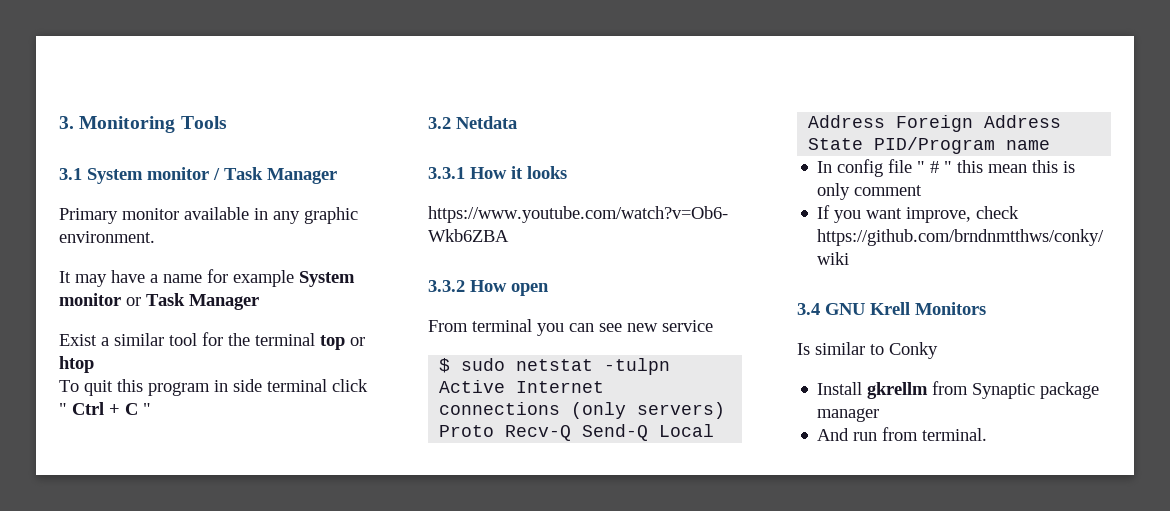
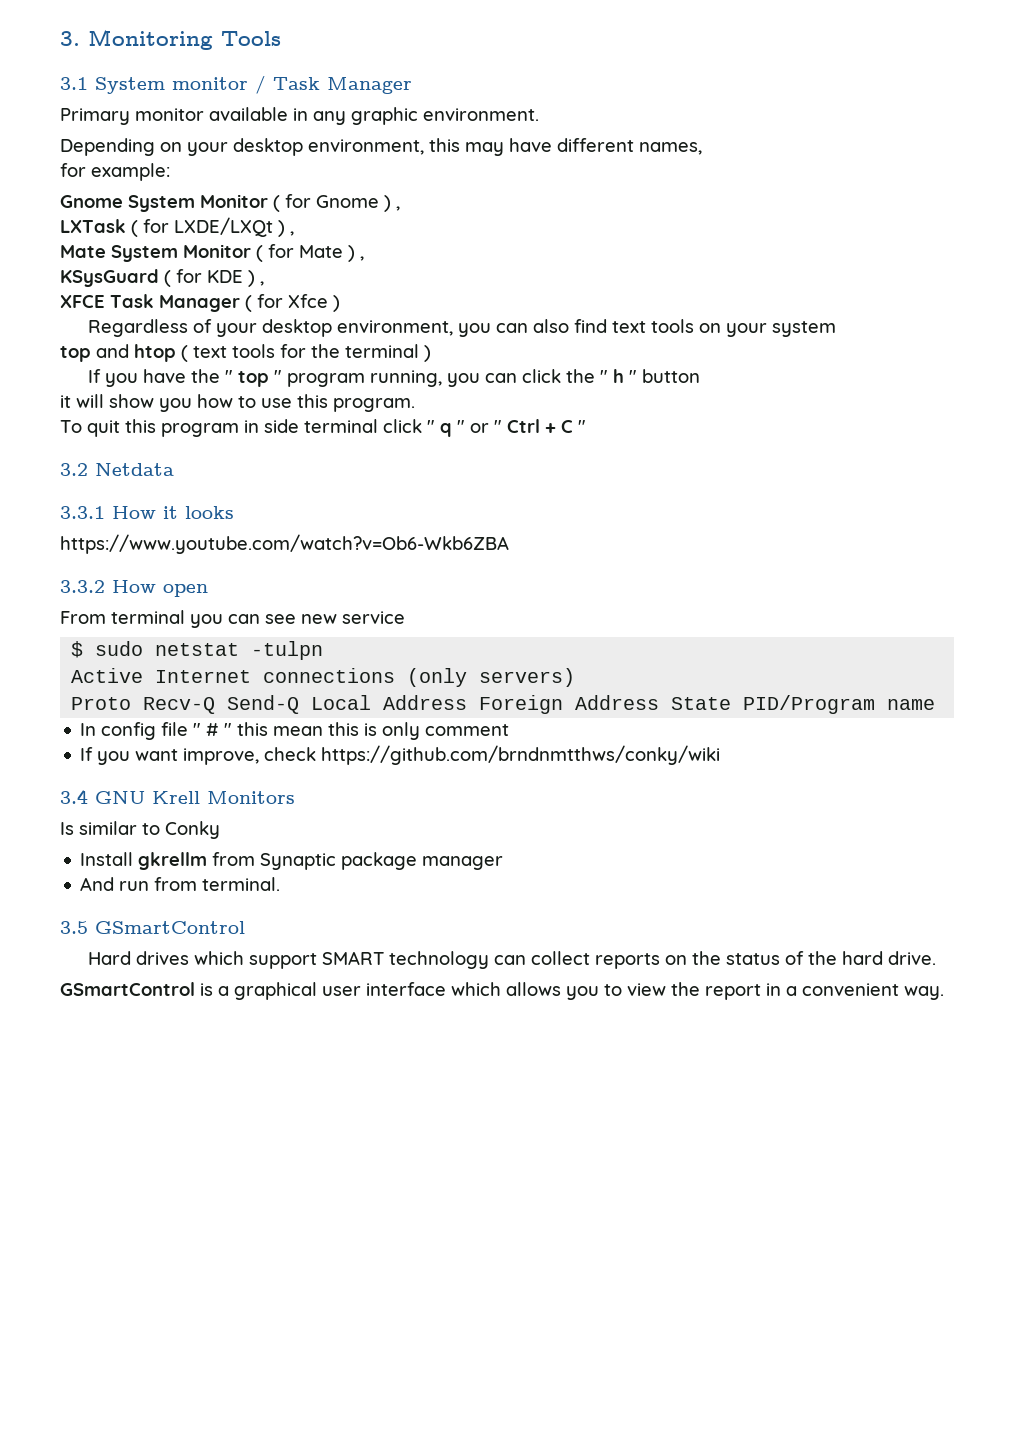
[59,269,355,287] [59,293,259,310] [59,332,365,350] [59,356,94,373] It may have a name for example System monitor or Task Manager // Exist a similar tool for the terminal top or htop -> [60,138,702,156] [60,163,170,181] [60,194,400,212] [60,217,294,237] [60,244,364,262] [60,269,264,287] [60,294,340,312] [88,319,837,337] [60,344,431,362] [88,369,701,387] [60,394,415,412] Depending on your desktop environment, this may have different names, // for example: // Gnome System Monitor ( for Gnome ) , // LXTask ( for LXDE/LXQt ) , // Mate System Monitor ( for Mate ) , // KSysGuard ( for KDE ) , // XFCE Task Manager ( for Xfce ) // Regardless of your desktop environment, you can also find text tools on your system // top and htop ( text tools for the terminal ) // If you have the " top " program running, you can click the " h " button // it will show you how to use this program.
(67, 409) none -> [440,420,502,437] q " or "
(988, 434) none -> [60,921,245,934] [88,951,937,969] [60,982,944,1000] // 3.5 GSmartControl // Hard drives which support SMART technology can collect reports on the status of the hard drive. // GSmartControl is a graphical user interface which allows you to view the report in a convenient way.

